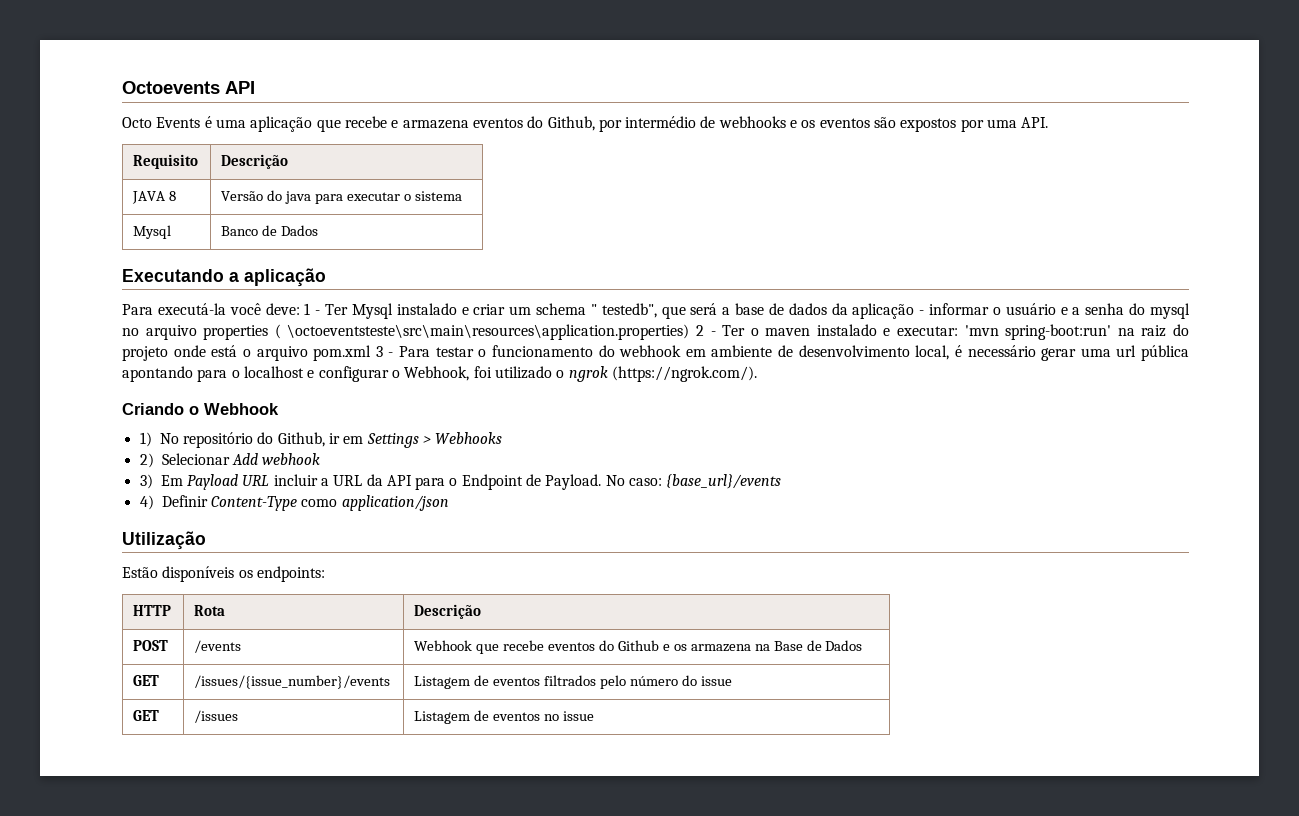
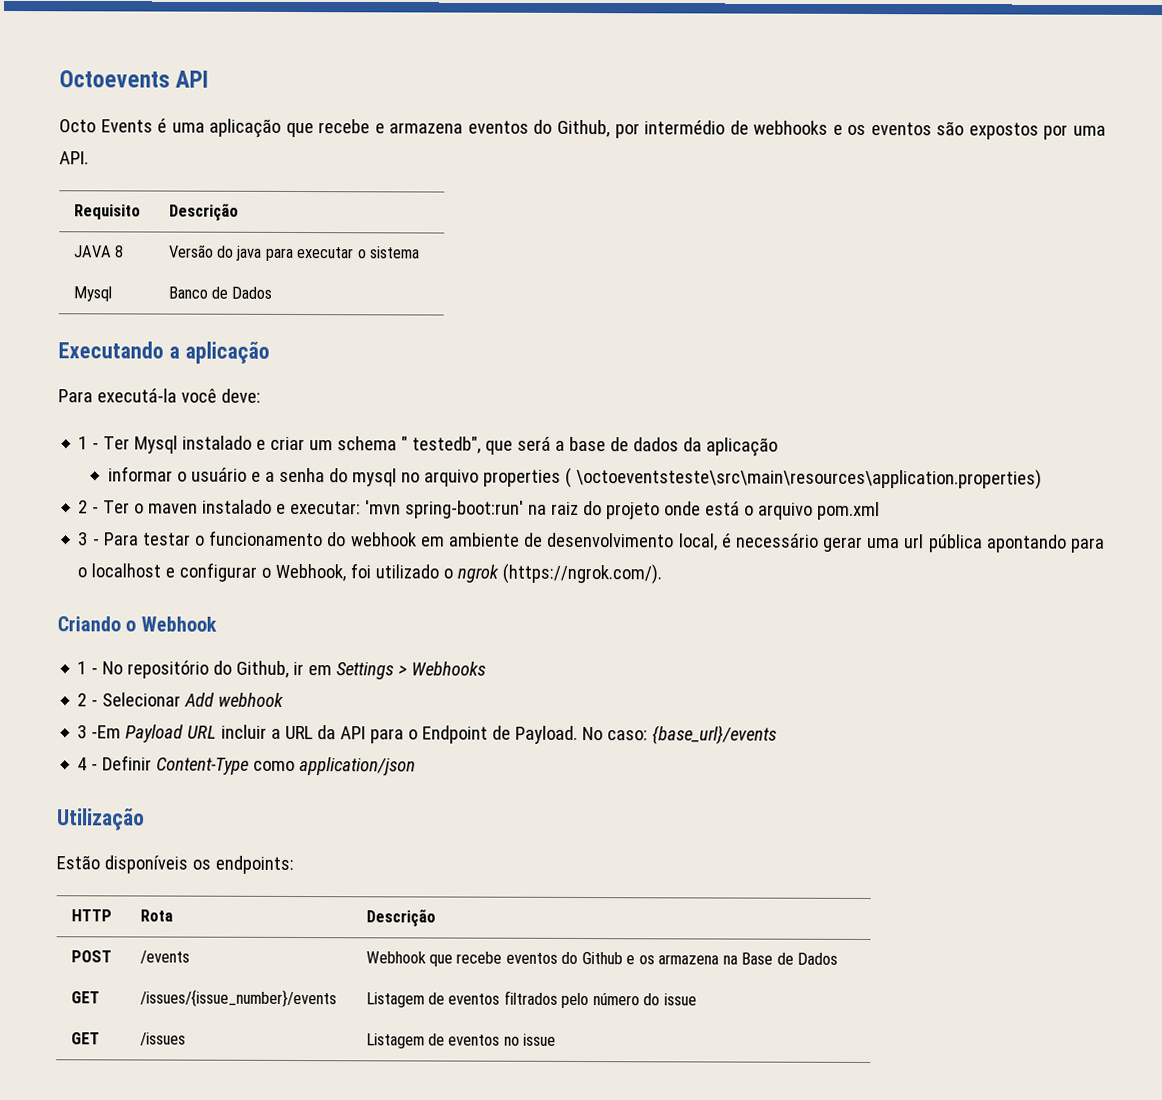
(300, 309) none -> (261, 395) //
[919,310,925,315] - -> (779, 447) //
(690, 332) none -> (1042, 478) //
(372, 353) none -> (881, 511) //
[139,432,152,447] 1) -> [77,661,99,675] 1 -
[139,453,154,468] 2) -> [77,693,99,707] 2 -
[139,474,183,489] 3) Em -> [77,725,122,739] 3 -Em
[139,495,154,510] 4) -> [77,757,99,771] 4 -

